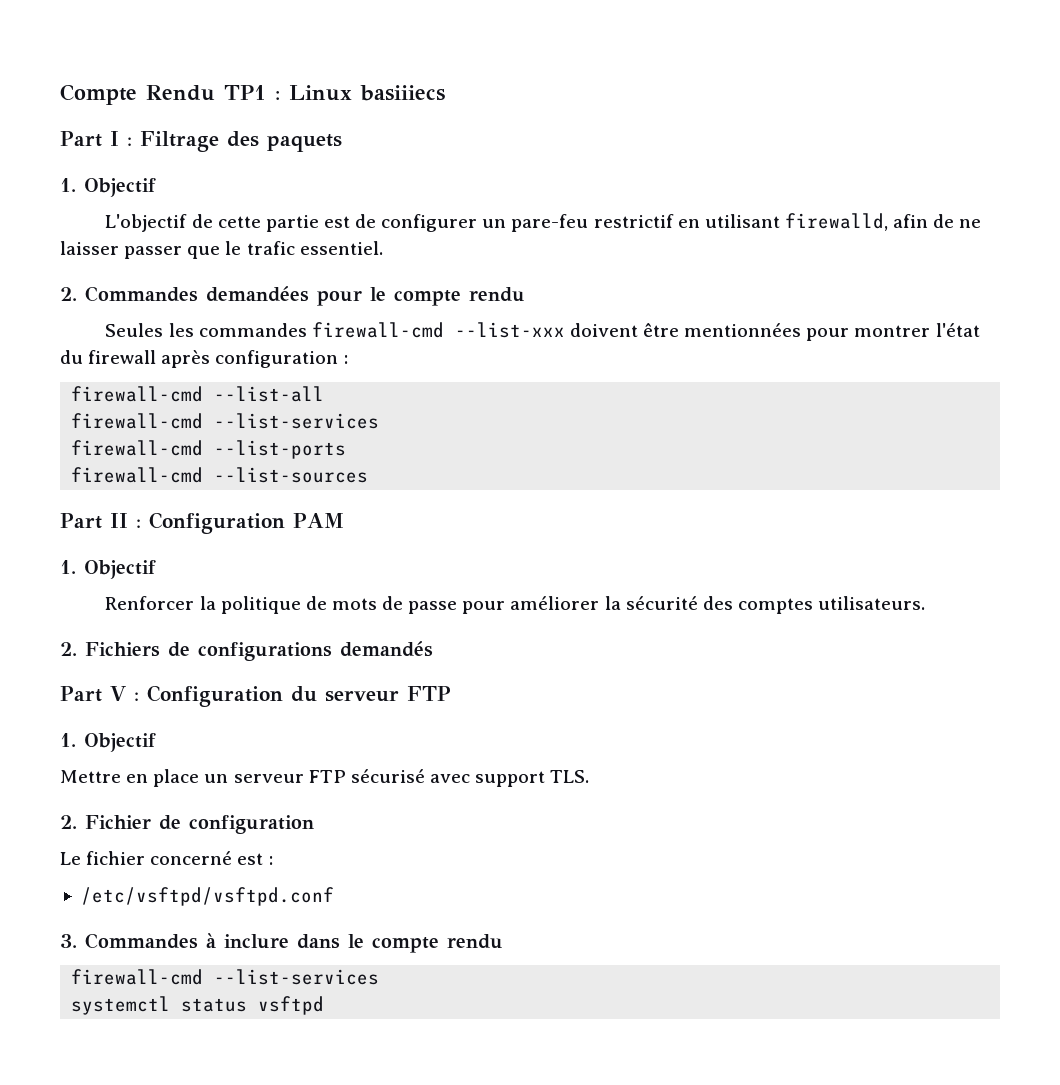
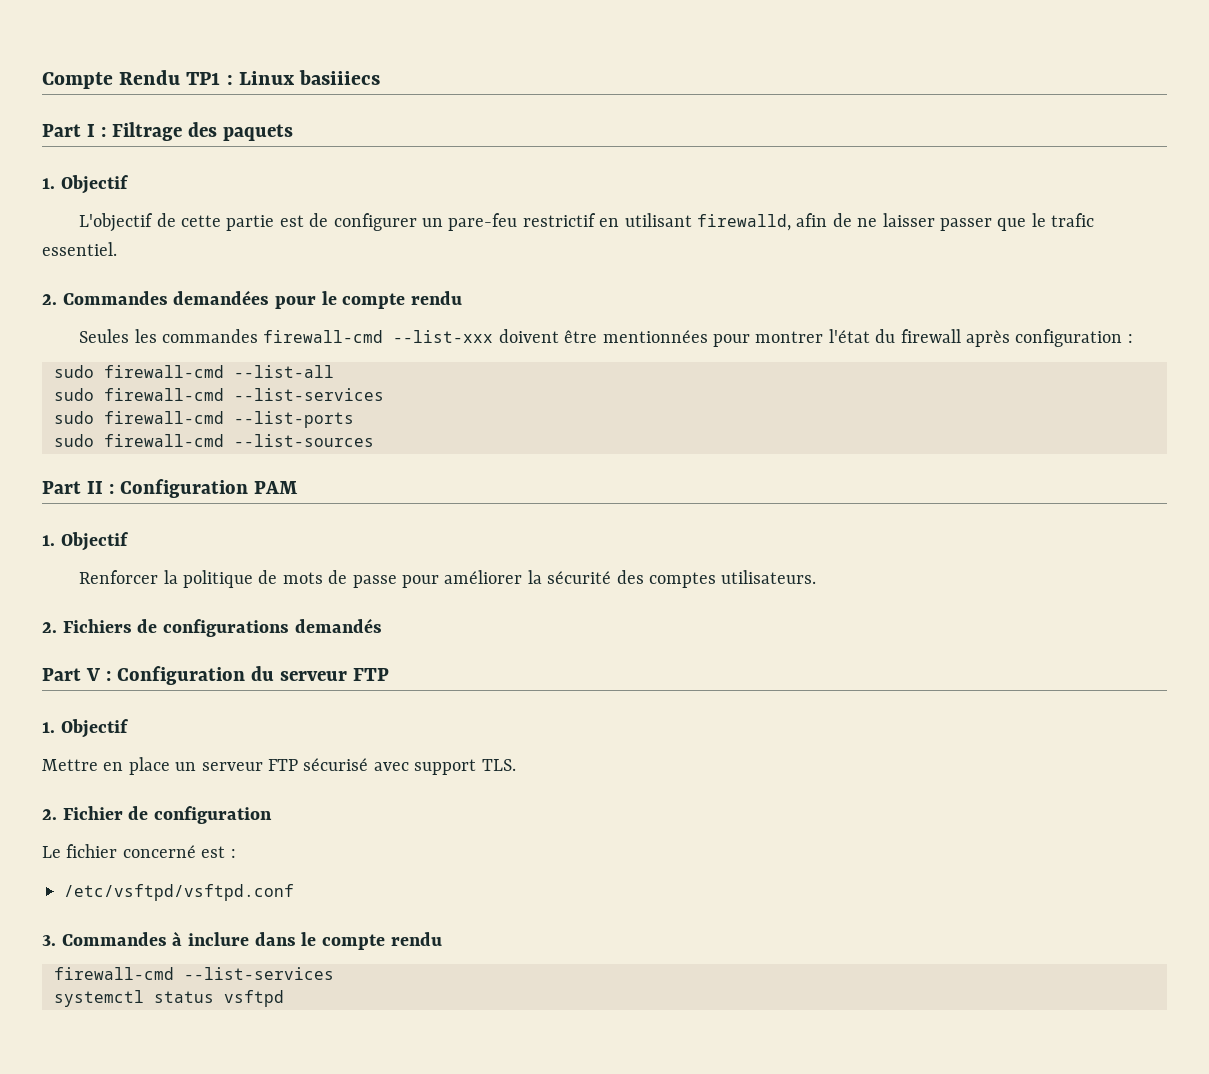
(348, 359) none -> [54,365,94,378] sudo
[71,413,380,429] firewall-cmd --list-services // -> [54,388,384,401] [54,411,94,424] sudo firewall-cmd --list-services // sudo
(347, 449) none -> [54,434,94,447] sudo

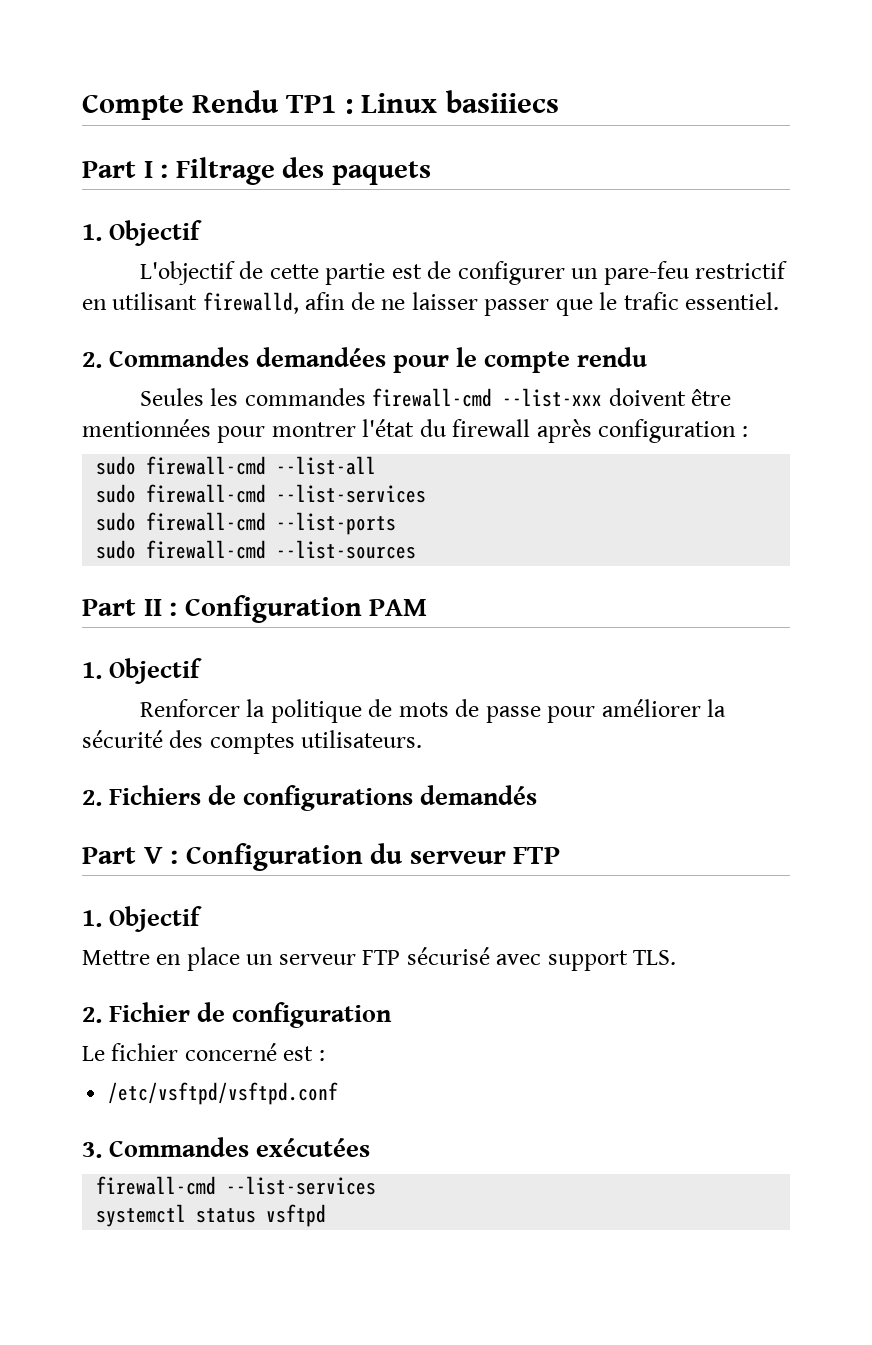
[172,931,442,950] à inclure dans le compte rendu -> [256,1138,371,1157] exécutées

